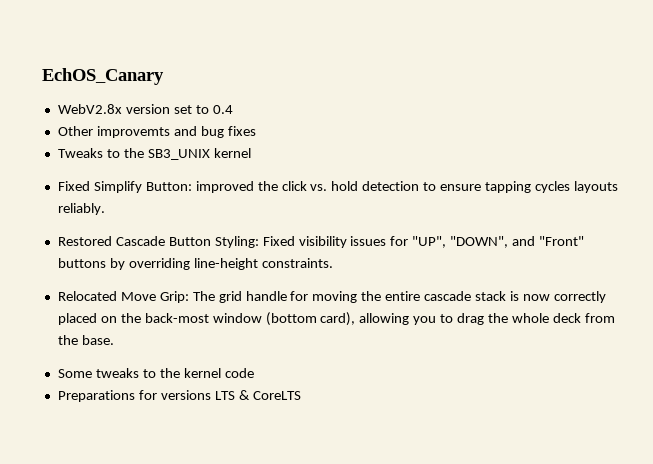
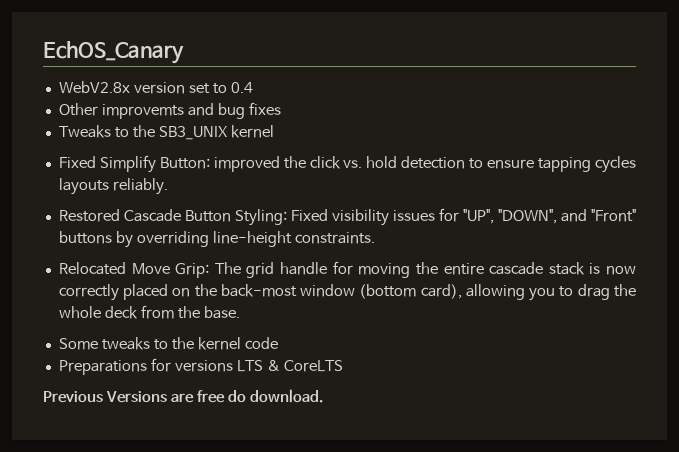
(301, 395) none -> [43,389,323,403] // Previous Versions are free do download.

